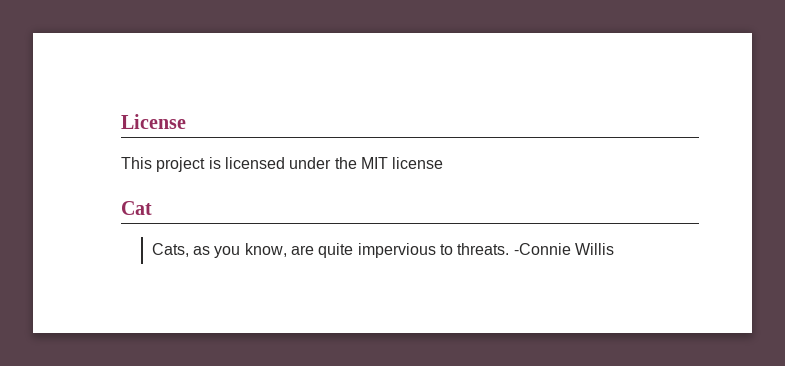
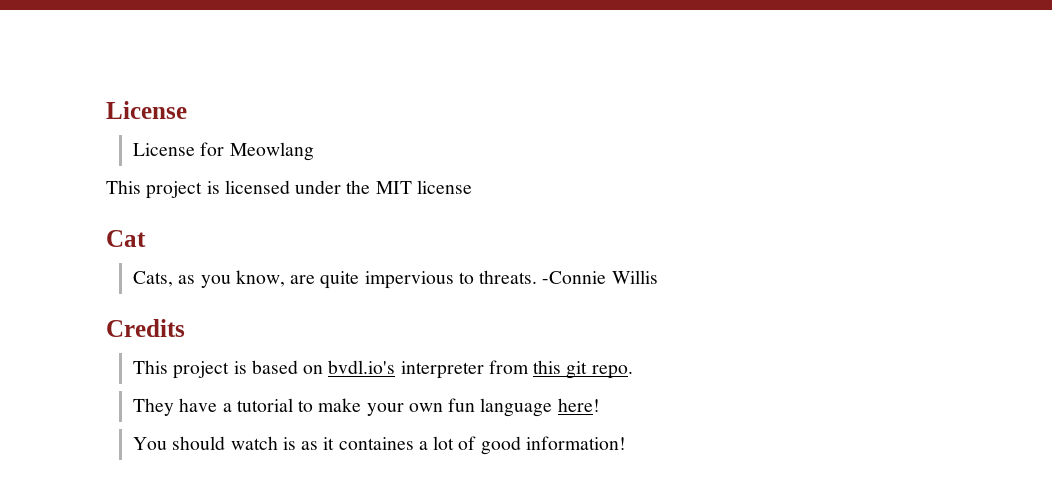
[121,114,186,129] License -> [106,101,187,119] [133,142,314,161] License // License for Meowlang
(615, 249) none -> [106,319,185,337] [133,360,633,379] [133,398,600,417] [133,436,626,455] // Credits // This project is based on bvdl.io's interpreter from this git repo. // They have a tutorial to make your own fun language here! // You should watch is as it containes a lot of good information!

